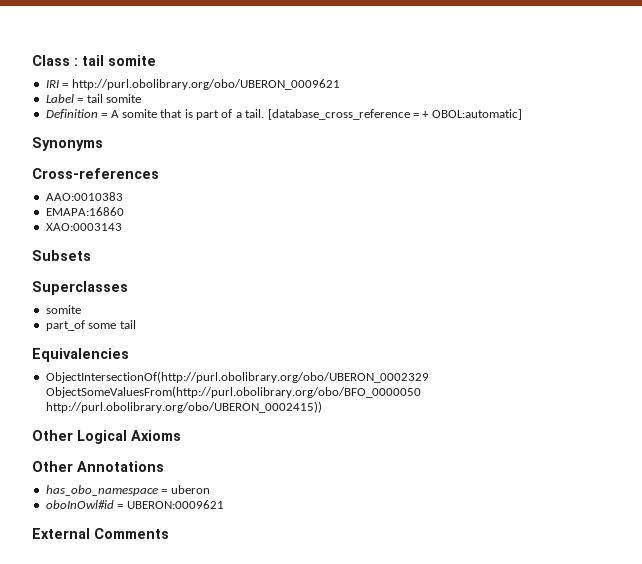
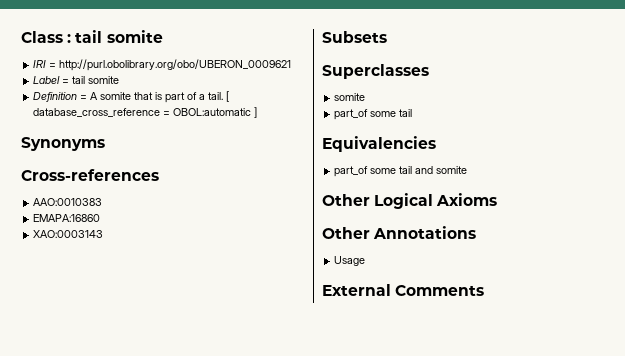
[267,109,522,120] [database_cross_reference = + OBOL:automatic] -> [226,91,230,102] [33,107,258,118] [ database_cross_reference = OBOL:automatic ]
[45,371,429,383] [45,386,421,398] [45,401,322,413] ObjectIntersectionOf(http://purl.obolibrary.org/obo/UBERON_0002329 ObjectSomeValuesFrom(http://purl.obolibrary.org/obo/BFO_0000050 http://purl.obolibrary.org/obo/UBERON_0002415)) -> [334,166,468,177] part_of some tail and somite
[45,485,210,496] [45,500,224,509] has_obo_namespace = uberon // oboInOwl#id = UBERON:0009621 -> [334,256,366,266] Usage

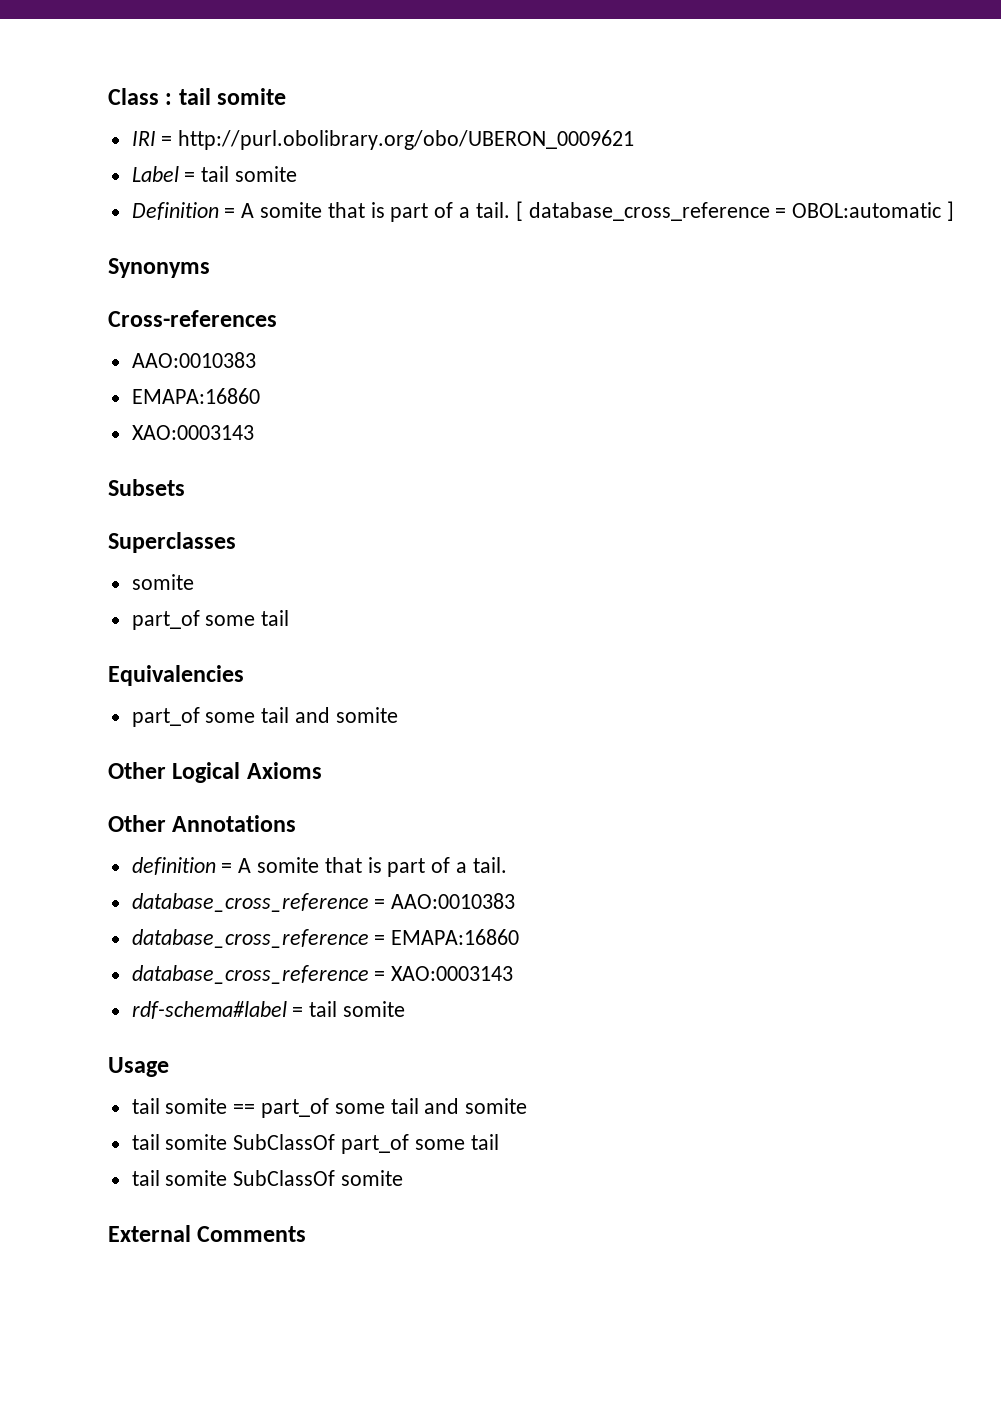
[334,256,366,266] Usage -> [131,857,507,877] [131,893,516,912] [131,929,520,948] [131,965,514,984] [131,1001,406,1019] [108,1057,169,1077] [131,1098,528,1118] [131,1134,499,1154] [131,1170,404,1186] definition = A somite that is part of a tail. // database_cross_reference = AAO:0010383 // database_cross_reference = EMAPA:16860 // database_cross_reference = XAO:0003143 // rdf-schema#label = tail somite // Usage // tail somite == part_of some tail and somite // tail somite SubClassOf part_of some tail // tail somite SubClassOf somite

